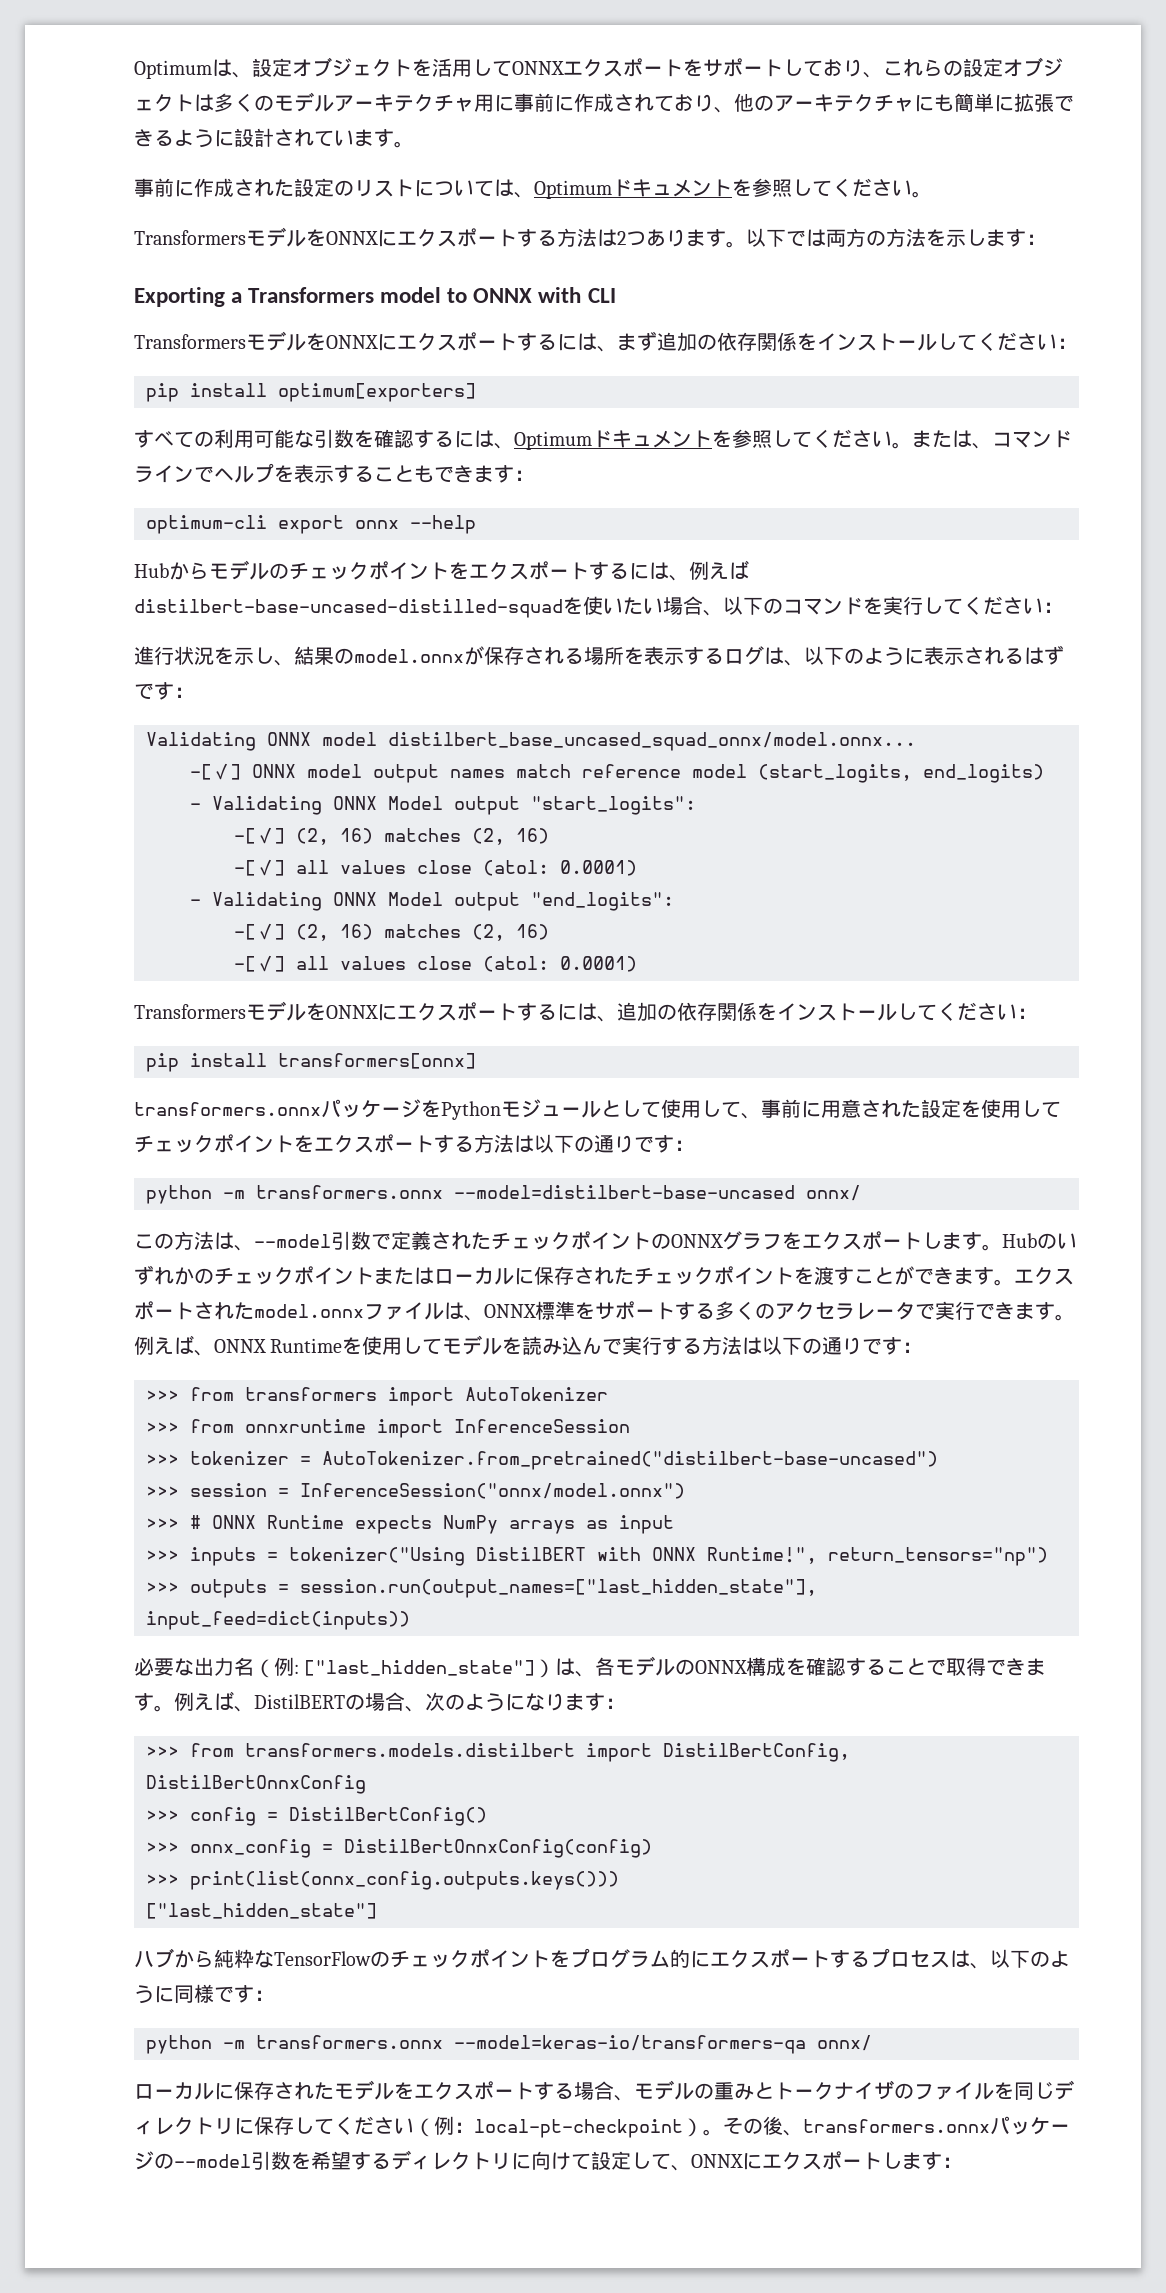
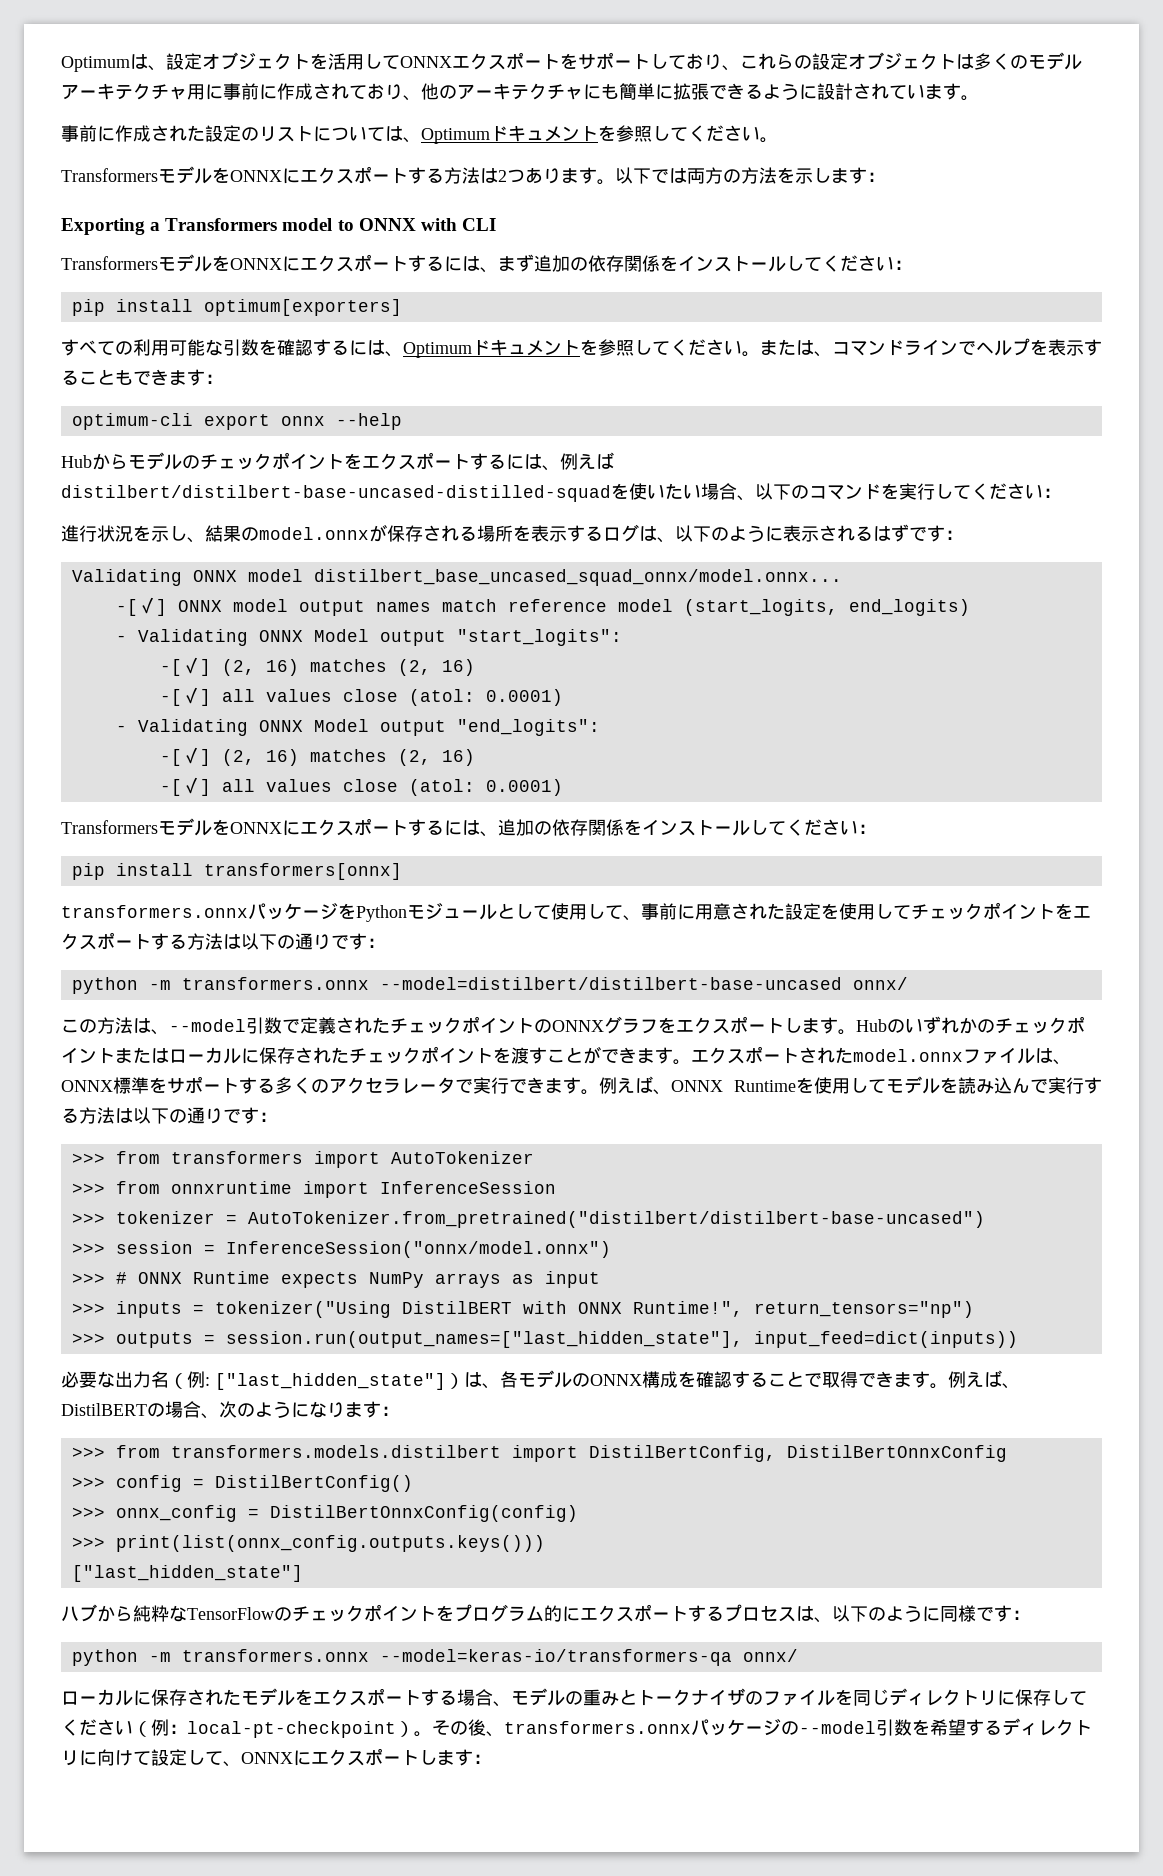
[134,599,563,618] distilbert-base-uncased-distilled-squad -> [61,485,611,502] distilbert/distilbert-base-uncased-distilled-squad
[454,1185,795,1199] --model=distilbert-base-uncased -> [379,977,842,990] --model=distilbert/distilbert-base-uncased
[322,1451,938,1470] AutoTokenizer.from_pretrained("distilbert-base-uncased") -> [247,1211,985,1228] AutoTokenizer.from_pretrained("distilbert/distilbert-base-uncased")

